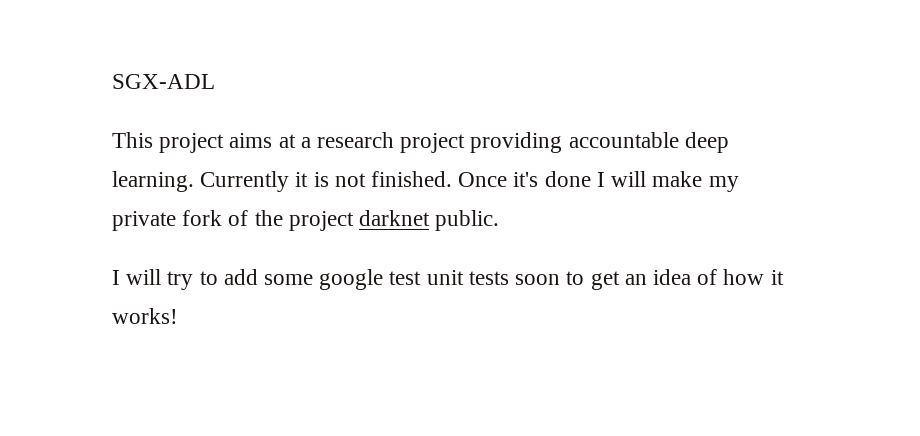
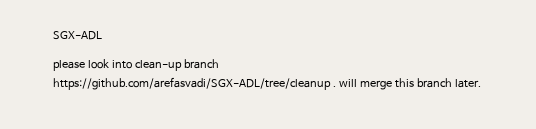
[112,132,729,153] [112,171,739,192] [112,210,500,231] [112,269,784,290] [112,308,178,324] This project aims at a research project providing accountable deep learning. Currently it is not finished. Once it's done I will make my private fork of the project darknet public. // I will try to add some google test unit tests soon to get an idea of how it works! -> [53,59,219,71] [53,77,481,90] please look into clean-up branch https://github.com/arefasvadi/SGX-ADL/tree/cleanup . will merge this branch later.

